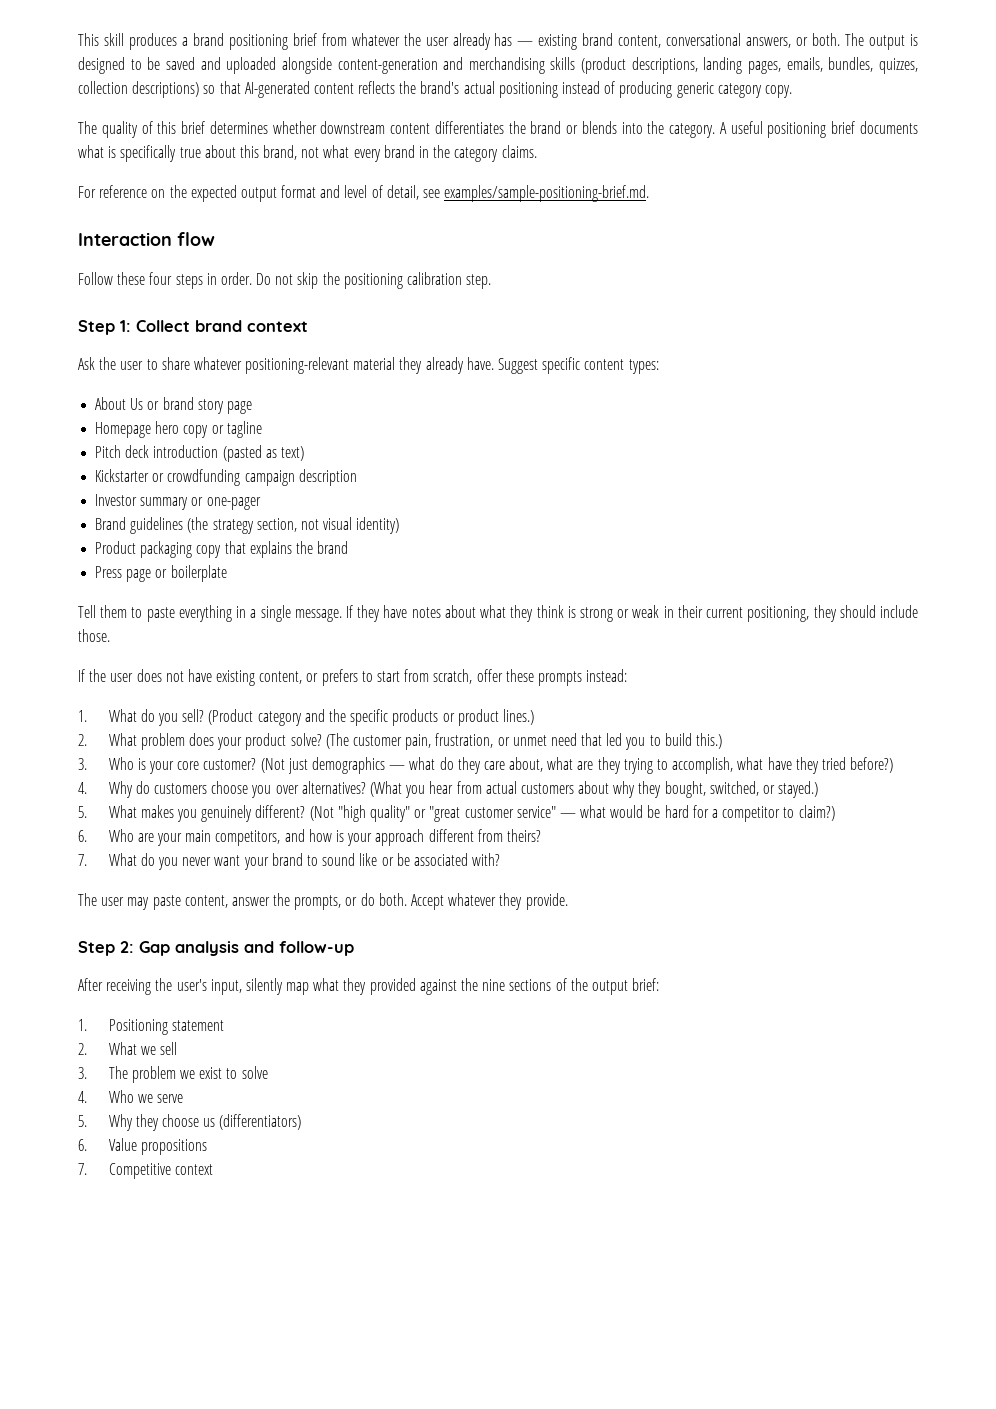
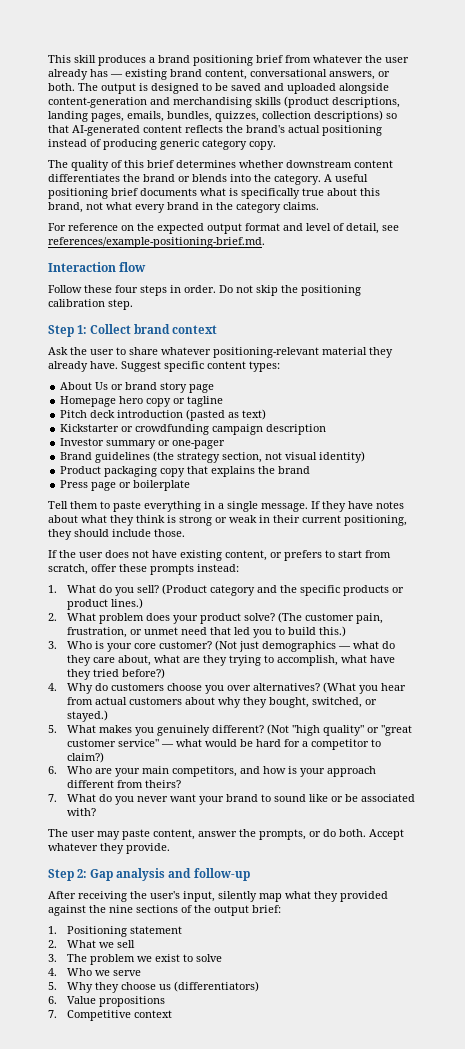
[444,185,650,202] examples/sample-positioning-brief.md. -> [48,237,265,248] references/example-positioning-brief.md.

